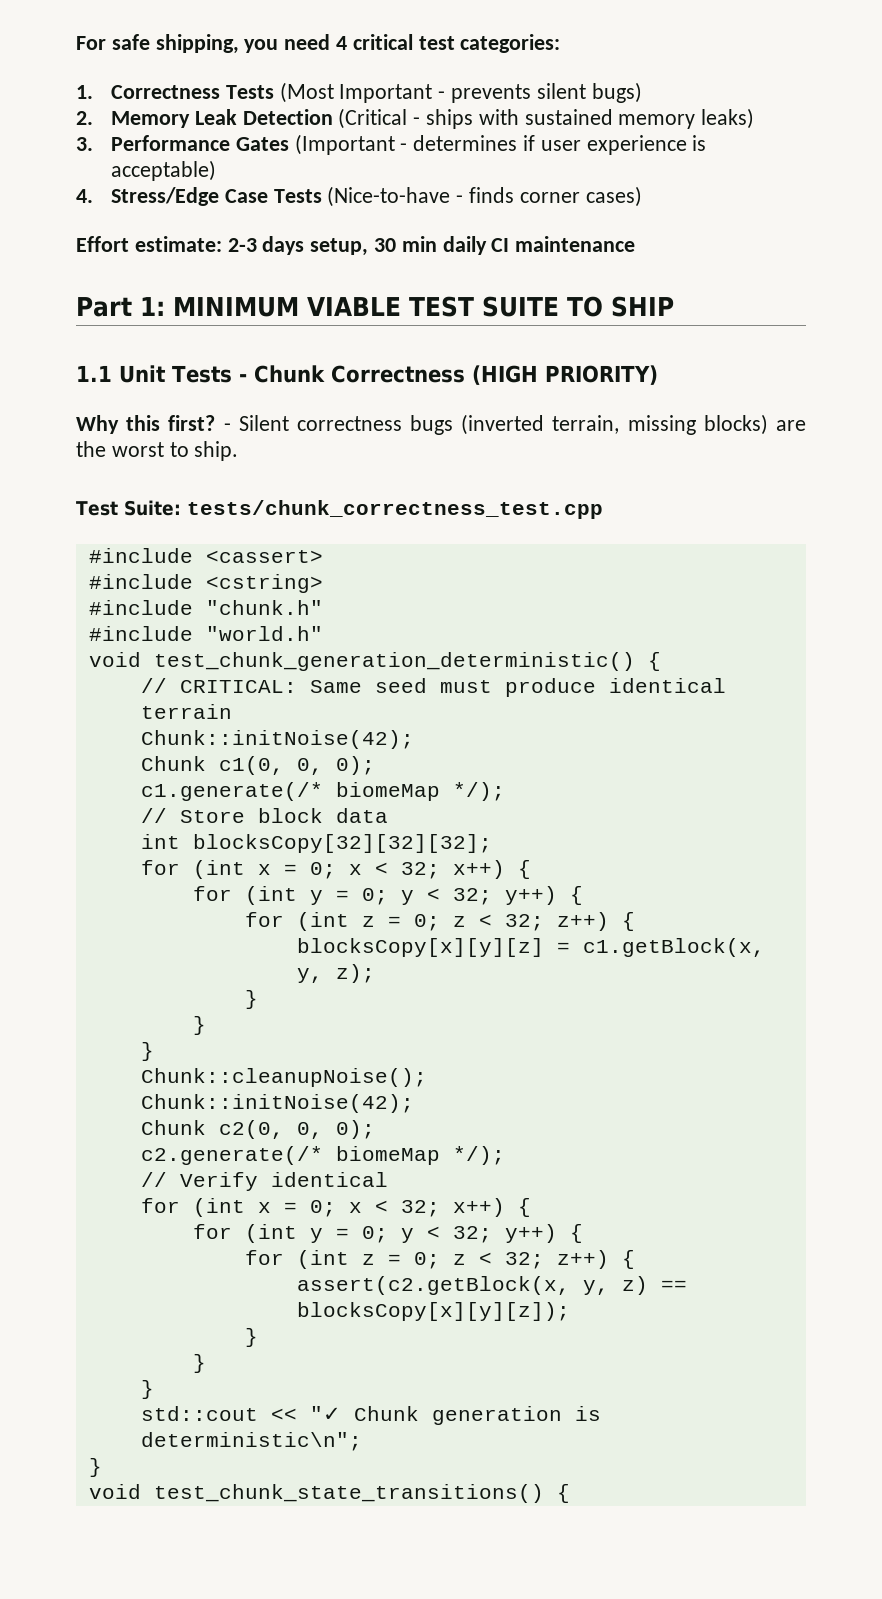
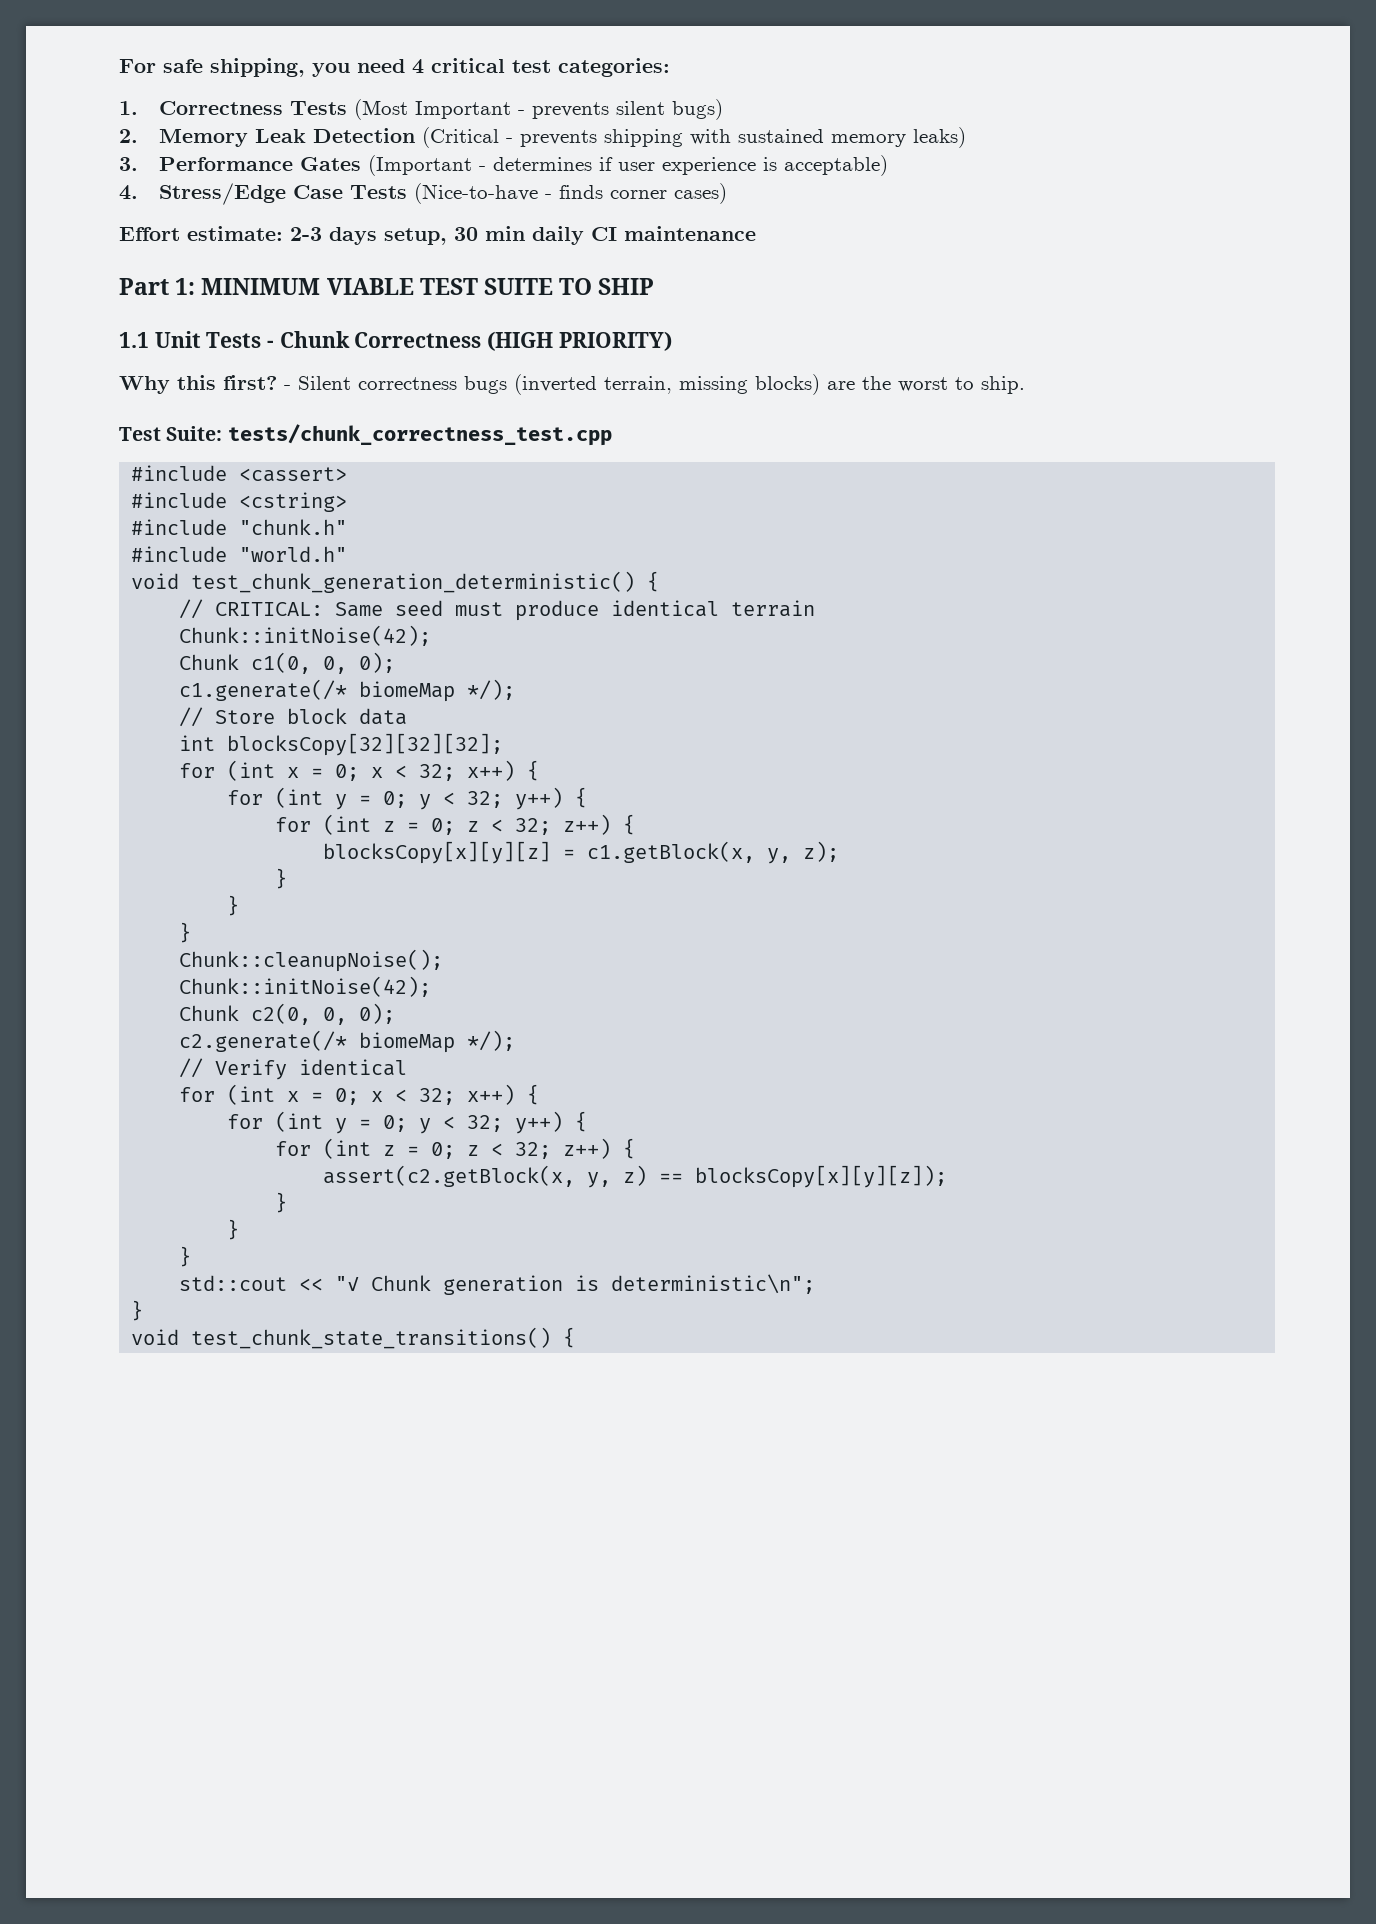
[425,109,473,129] ships -> [520,129,684,147] prevents shipping

